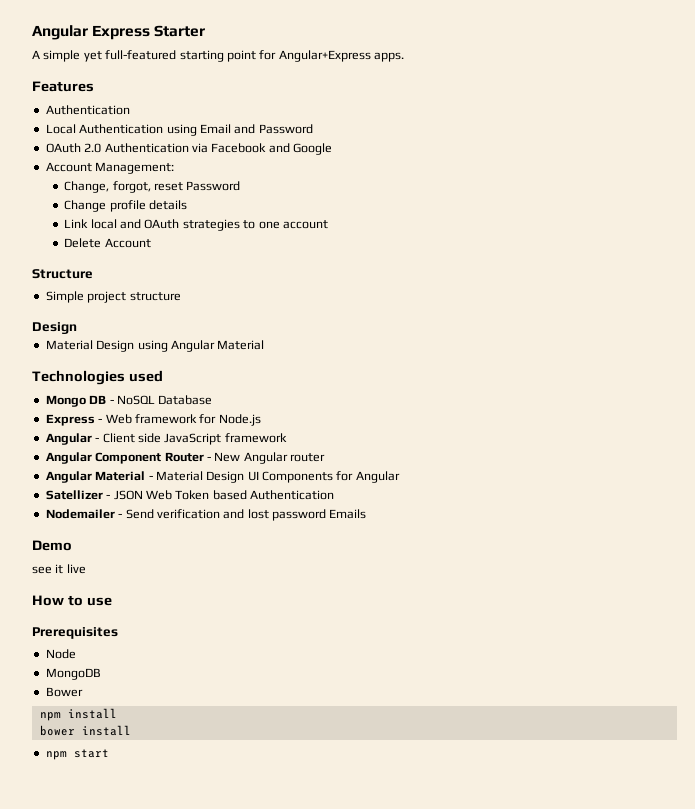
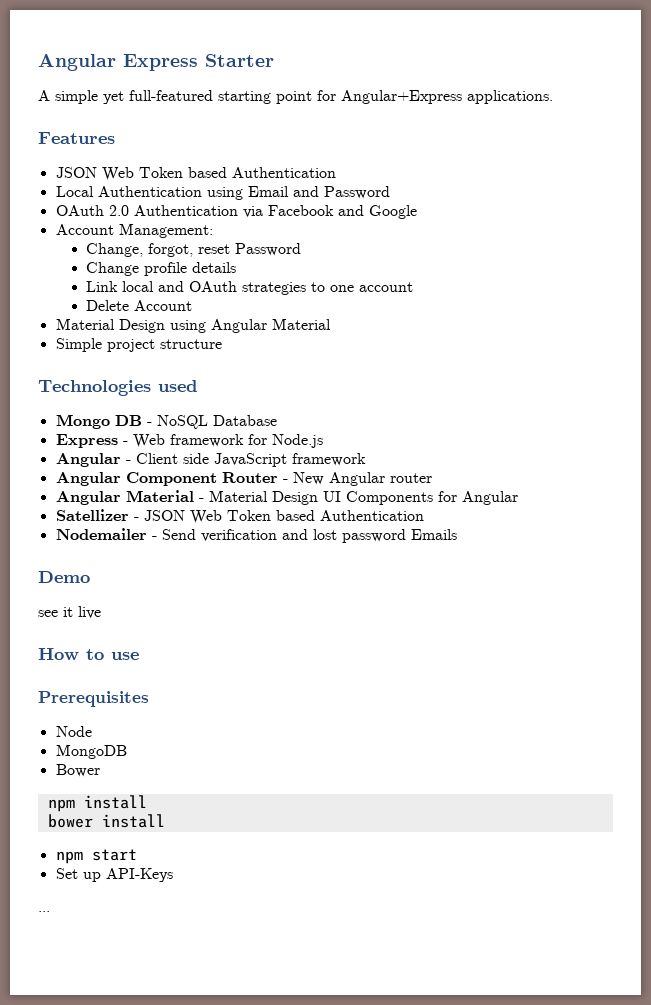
[374,52,404,62] apps. -> [467,90,553,104] applications.
(94, 86) none -> [55,167,227,181] JSON Web Token based
[32,269,93,279] [45,291,181,303] [32,322,77,334] // Structure // Simple project structure // Design -> (193, 305) none
(265, 345) none -> [55,338,222,352] // Simple project structure
(109, 753) none -> [55,868,173,882] [38,911,50,912] // Set up API-Keys // ...

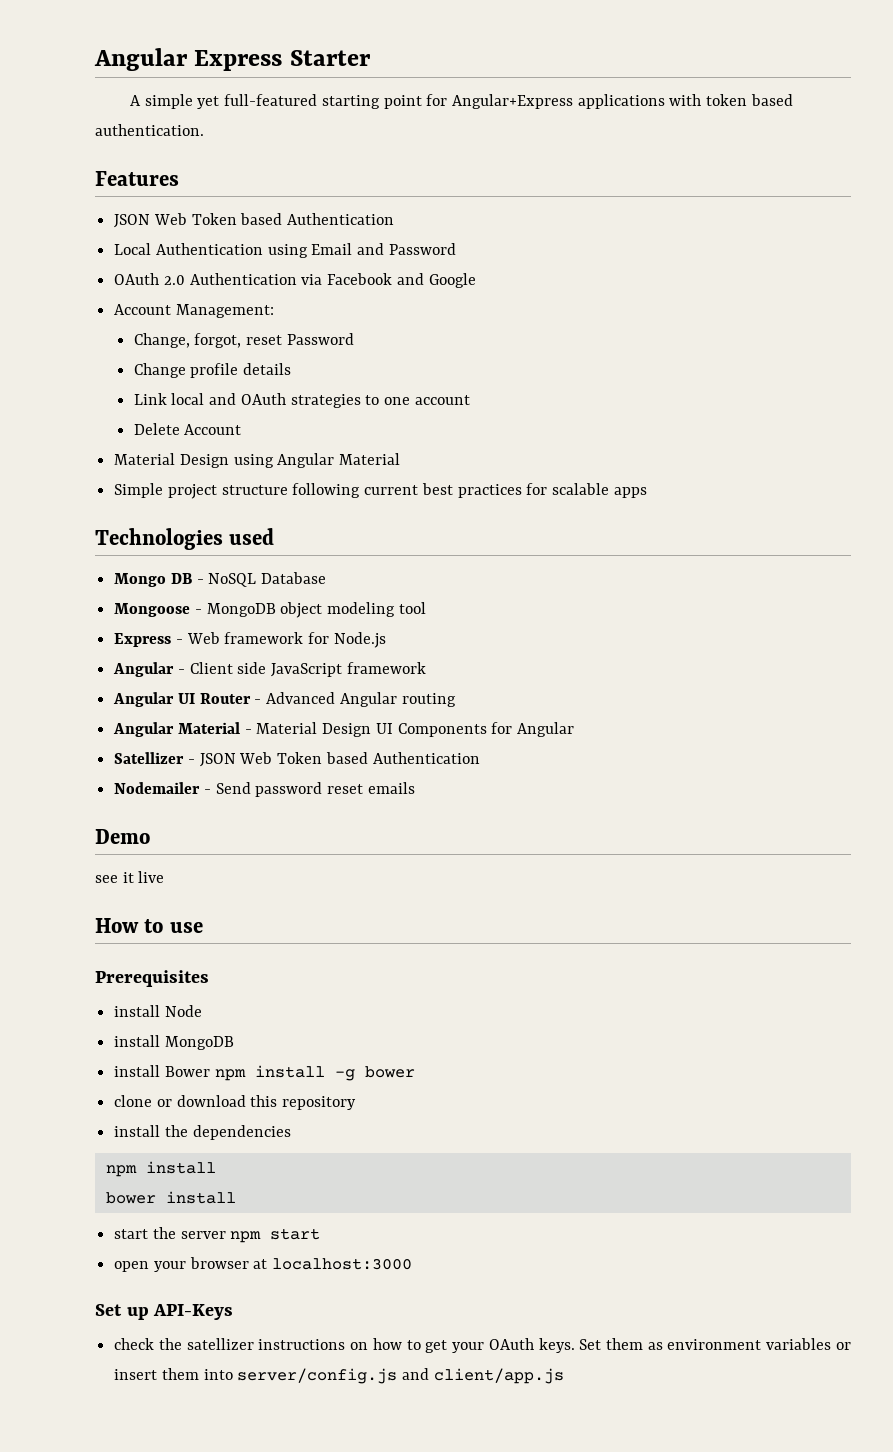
[467,90,553,104] applications. -> [577,94,793,109] [95,124,204,136] applications with token based authentication.
(222, 344) none -> [292,483,647,498] following current best practices for scalable apps
(277, 420) none -> [114,602,426,618] // Mongoose - MongoDB object modeling tool
[125,472,217,486] Component -> [177,693,195,704] UI
[292,472,432,486] New Angular router -> [266,692,456,707] Advanced Angular routing
[200,529,457,543] verification and lost password Emails -> [255,782,415,797] password reset emails
(149, 699) none -> [114,1005,161,1017] install
(92, 731) none -> [114,1035,161,1047] install
(127, 751) none -> [114,1065,161,1077] install
(100, 770) none -> [214,1065,415,1081] [114,1095,357,1110] [114,1125,291,1140] npm install -g bower // clone or download this repository // install the dependencies
(165, 821) none -> [114,1227,226,1239] start the server
[55,868,173,882] [38,911,50,912] Set up API-Keys // ... -> [114,1257,413,1272] [95,1304,234,1320] [114,1338,851,1353] [114,1368,564,1384] open your browser at localhost:3000 // Set up API-Keys // check the satellizer instructions on how to get your OAuth keys. Set them as environment variables or insert them into server/config.js and client/app.js

